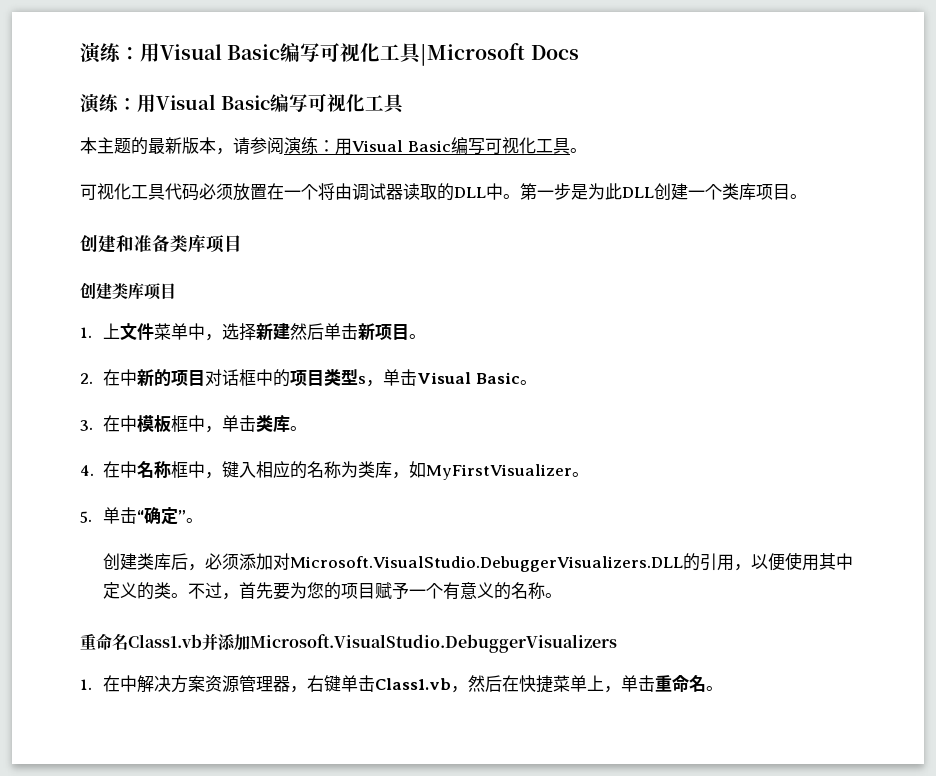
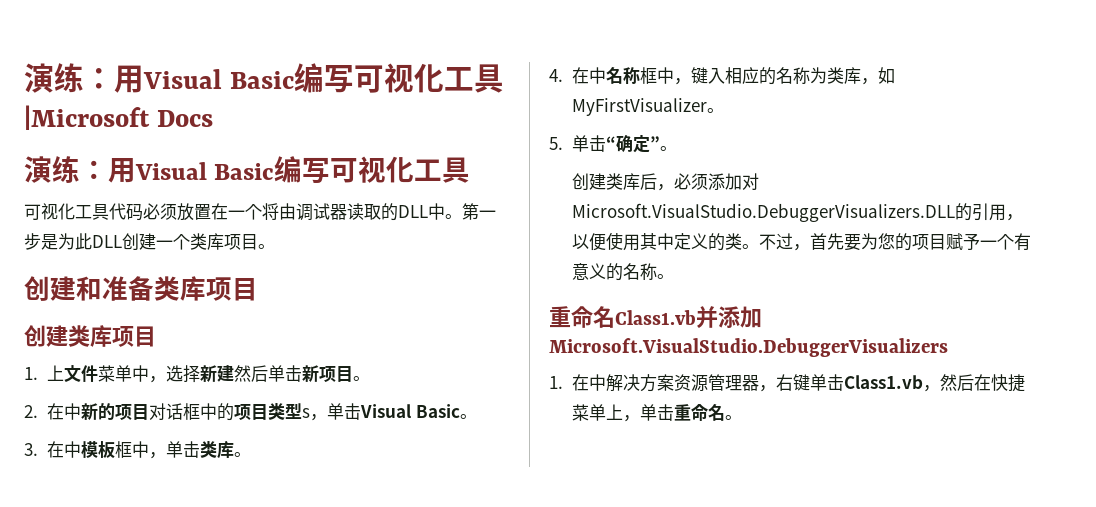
[80,137,587,155] // 本主题的最新版本，请参阅演练：用Visual Basic编写可视化工具。 -> (471, 170) none

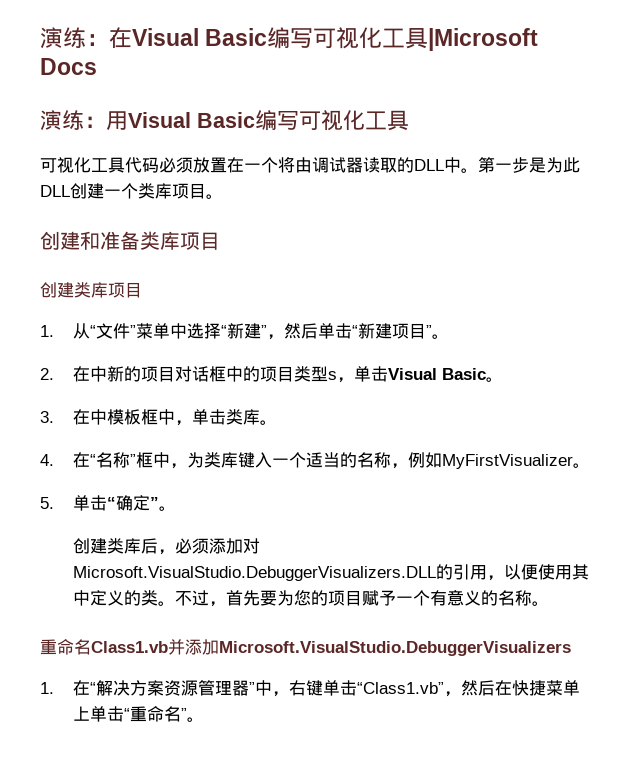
[24,63,144,93] 演练：用 -> [40,27,132,49] 演练：在
[47,365,354,383] 上文件菜单中，选择新建然后单击新项目 -> [72,323,432,340] 从“文件”菜单中选择“新建”，然后单击“新建项目”
[589,67,879,85] 中名称框中，键入相应的名称为类库， -> [89,452,425,469] “名称”框中，为类库键入一个适当的名称，例
[589,374,607,391] 中 -> [89,682,96,694] “
(760, 383) none -> [248,680,272,696] ”中
[844,375,924,389] Class1.vb -> [356,682,444,694] “Class1.vb”
[623,404,726,422] ，单击重命名 -> [89,706,187,722] 单击“重命名”

